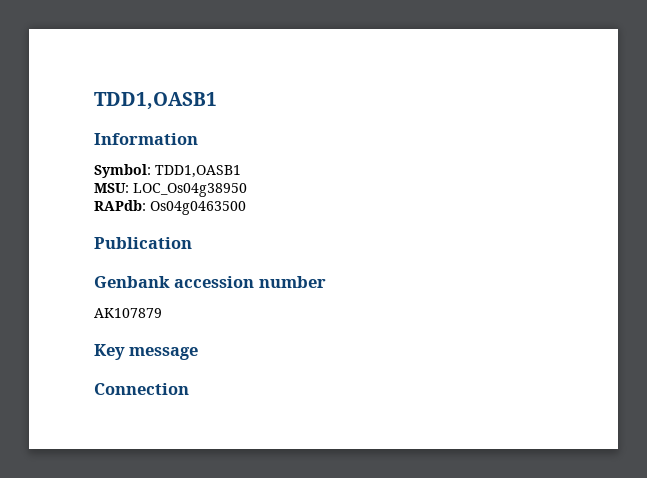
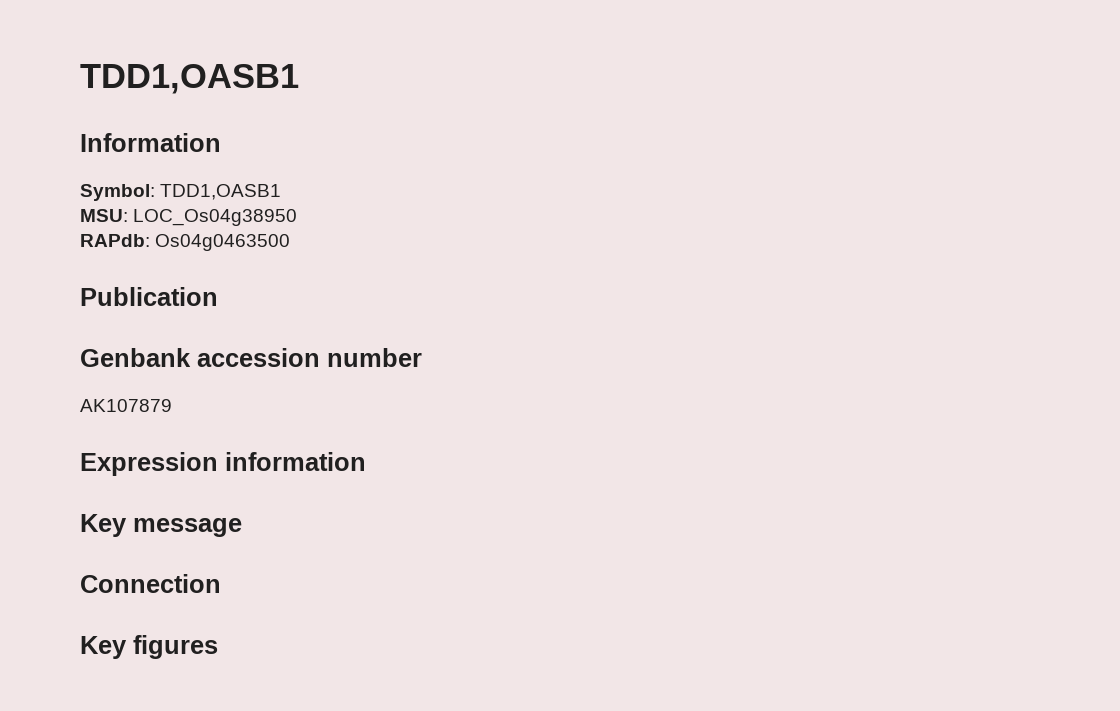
(162, 313) none -> [80,452,366,476] // Expression information
(189, 389) none -> [80,635,218,659] // Key figures

